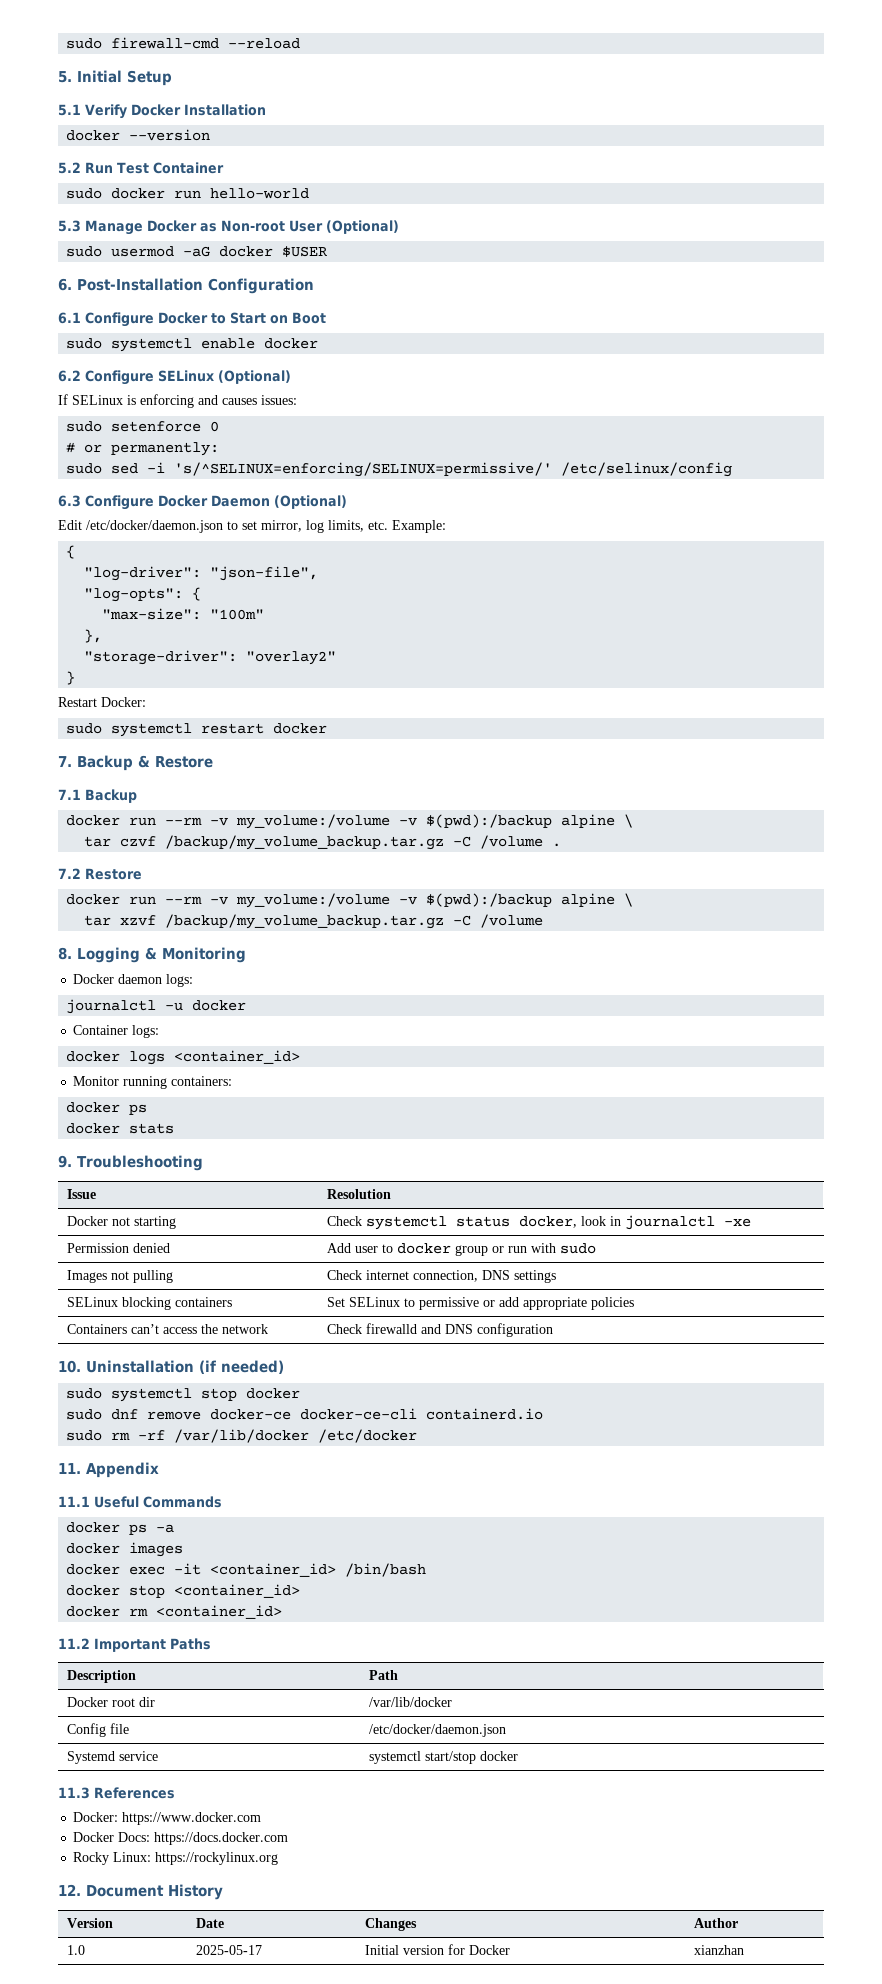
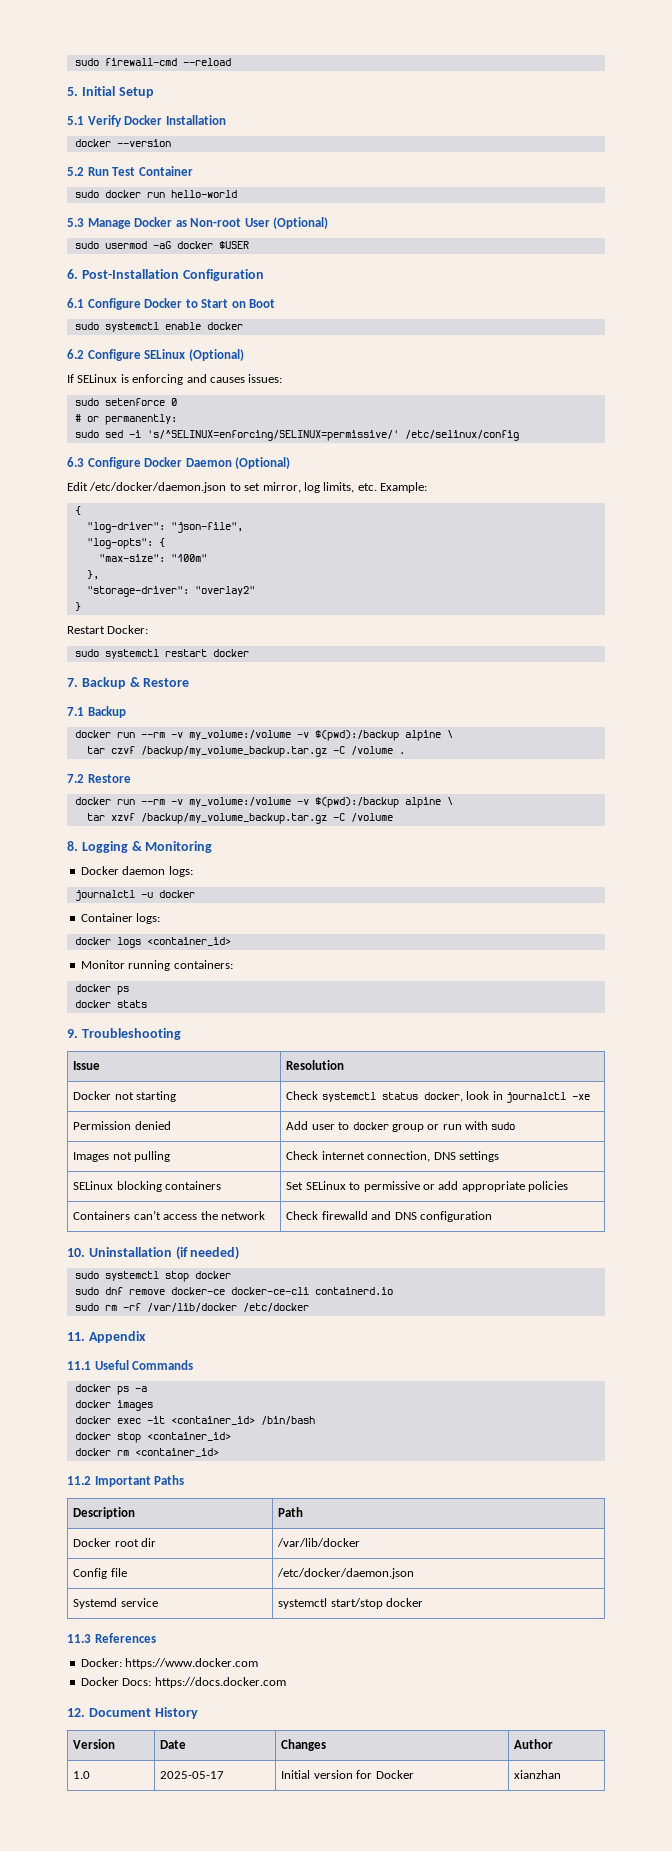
[73,1852,279,1865] // Rocky Linux: https://rockylinux.org -> (286, 1682) none

